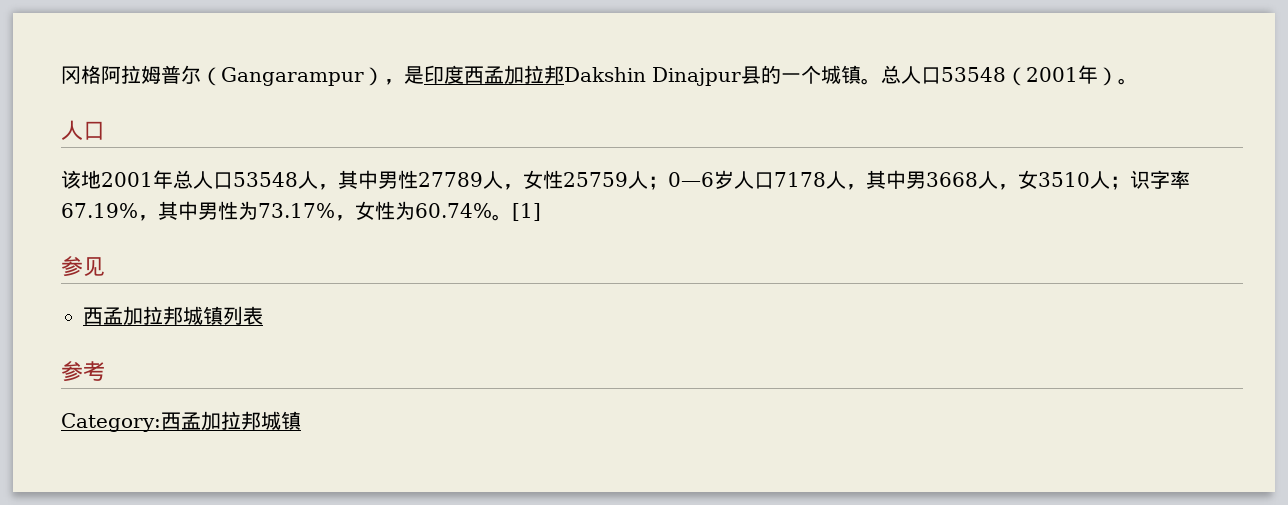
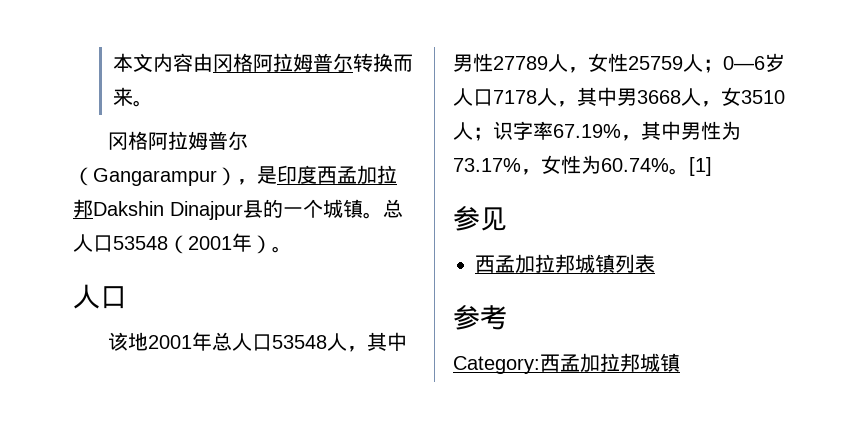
(61, 75) none -> [112,53,413,72] [112,87,153,107] 本文内容由冈格阿拉姆普尔转换而来。 //

